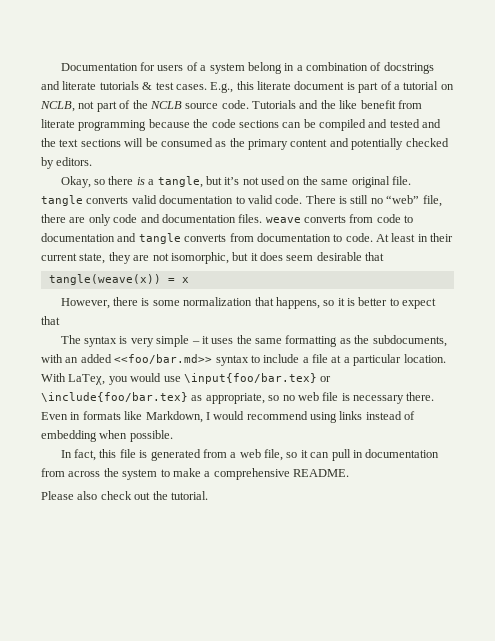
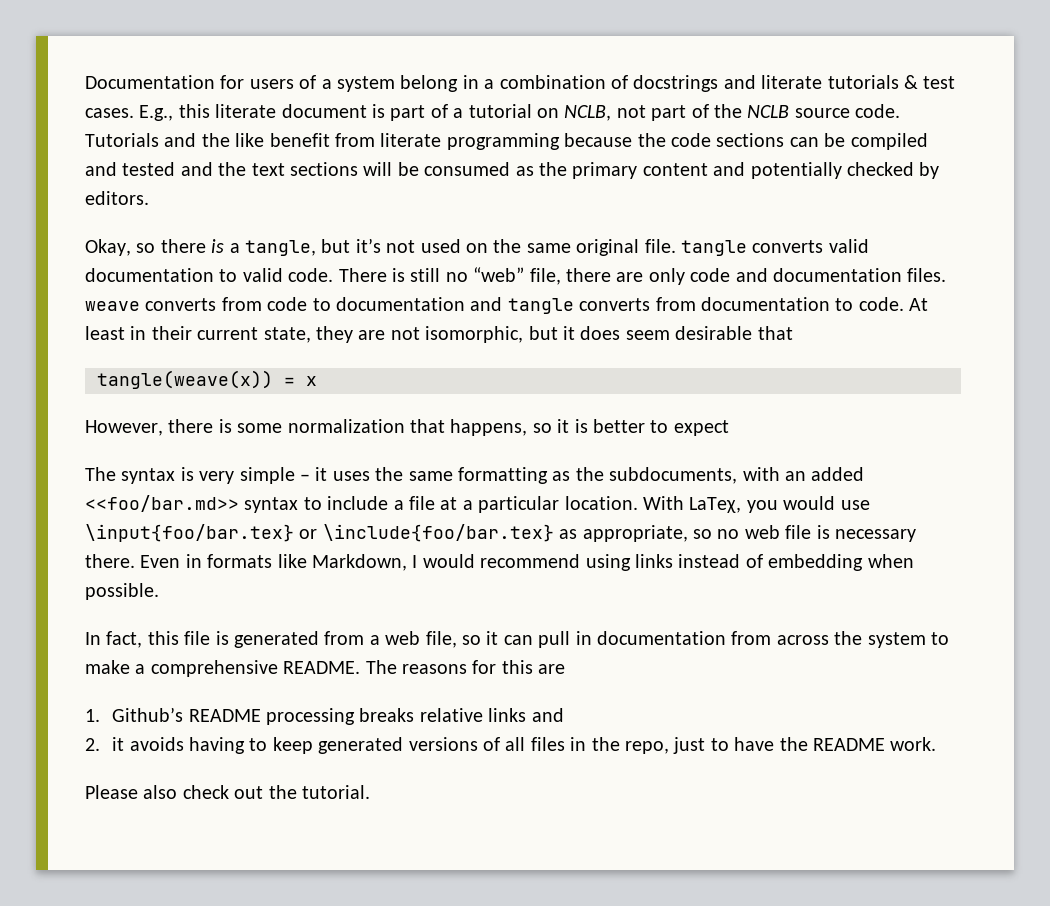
[41,316,60,325] that -> (729, 428) none
(349, 473) none -> [365,660,566,674] [85,707,564,725] [85,737,937,754] The reasons for this are // 1. Github’s README processing breaks relative links and // 2. it avoids having to keep generated versions of all files in the repo, just to have the README work.

